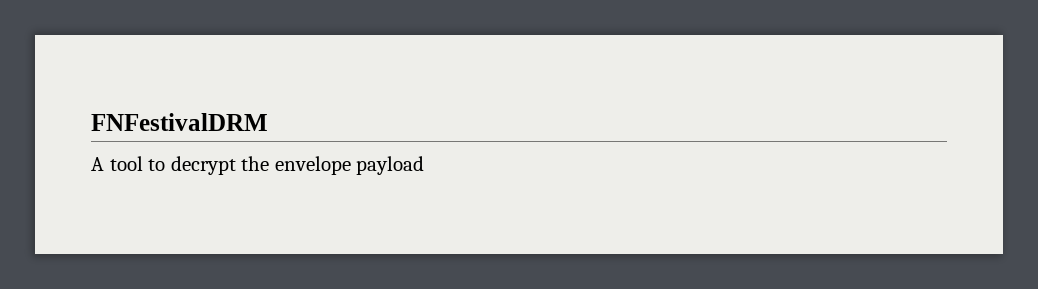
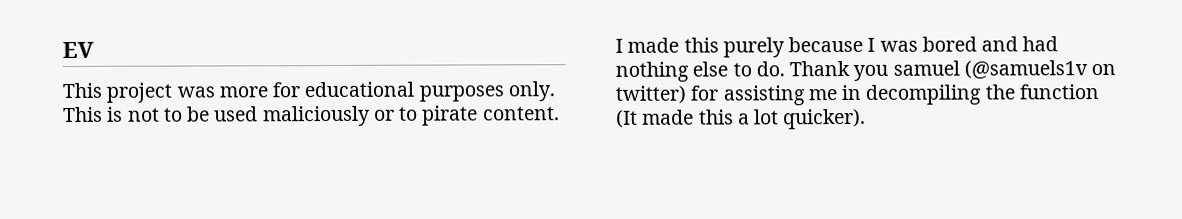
[91,113,268,131] [91,156,425,175] FNFestivalDRM // A tool to decrypt the envelope payload -> [62,41,94,59] [62,81,555,103] [62,105,560,127] [615,36,1059,58] [615,60,1117,82] [615,84,1099,106] [616,108,867,130] EV // This project was more for educational purposes only. This is not to be used maliciously or to pirate content. I made this purely because I was bored and had nothing else to do. Thank you samuel (@samuels1v on twitter) for assisting me in decompiling the function (It made this a lot quicker).

